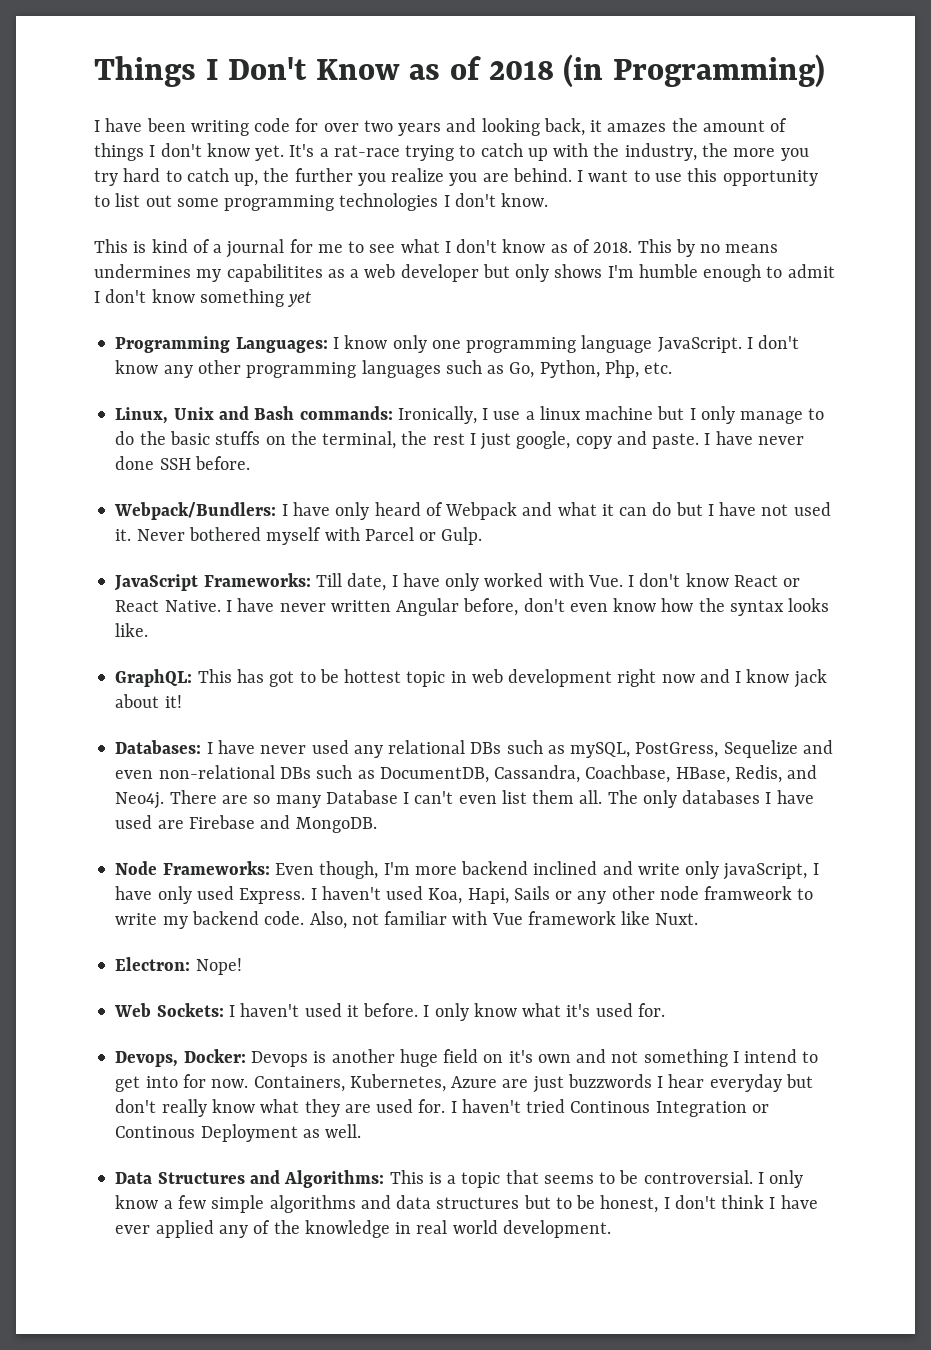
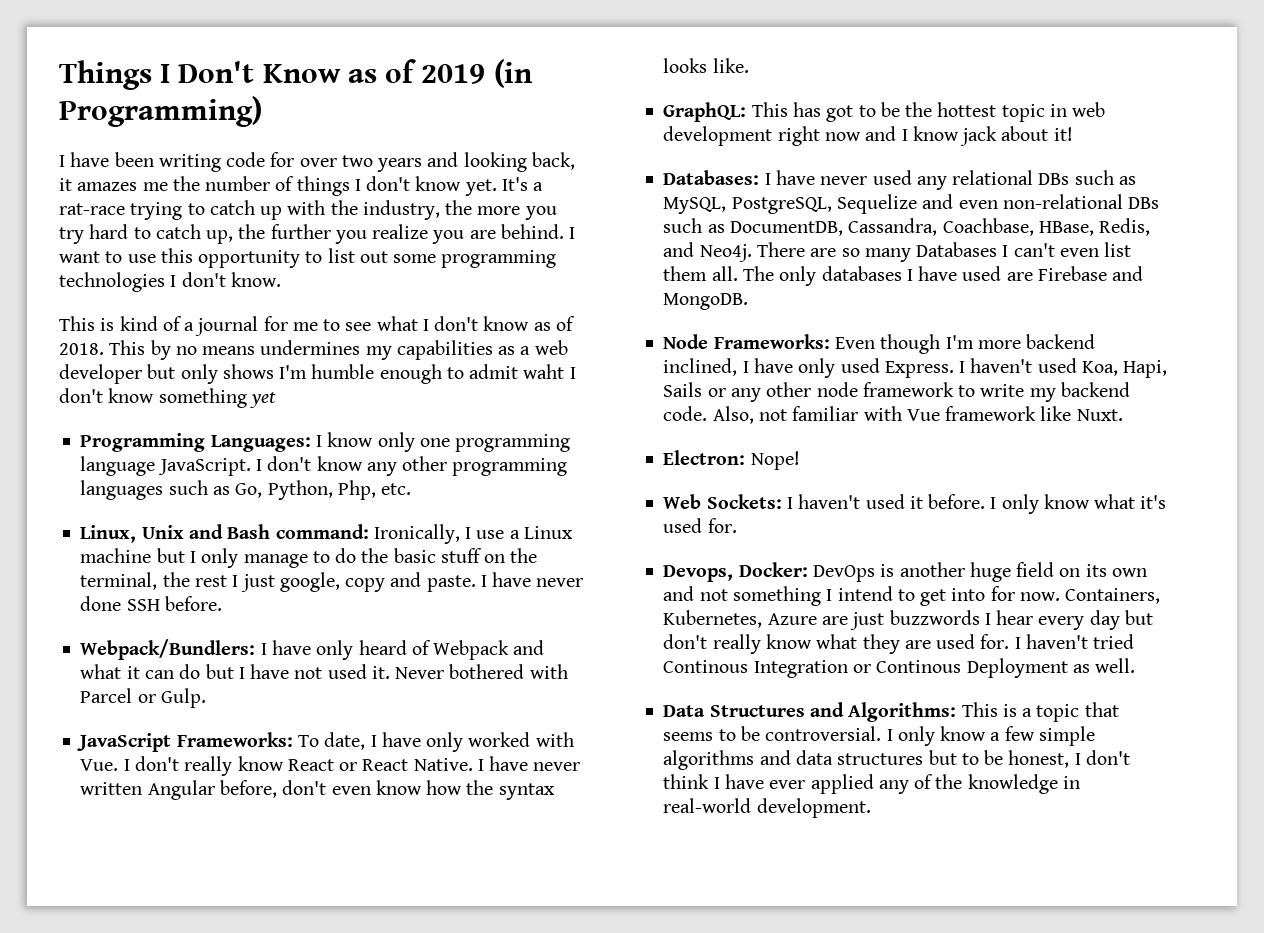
[488,61,554,80] 2018 -> [421,64,486,84] 2019
[671,118,765,132] the amount -> [142,176,271,191] me the number
[226,264,323,282] capabilitites -> [396,340,493,360] capabilities
(835, 271) none -> [523,364,565,379] waht
[299,406,393,420] commands: -> [275,524,369,539] command:
[539,406,581,420] linux -> [523,526,573,539] Linux
[215,431,261,445] stuffs -> [440,548,482,563] stuff
[266,527,322,545] myself -> (525, 671) none
[315,573,342,587] Till -> [297,735,319,747] To
(681, 580) none -> [184,756,233,776] really
(339, 676) none -> [905,102,933,117] the
[570,742,719,758] mySQL, PostGress, -> [663,197,832,214] MySQL, PostgreSQL,
[325,790,398,804] Database -> [916,242,998,257] Databases
[319,861,379,879] though, -> [880,334,941,354] though
[533,861,808,880] inclined and write only javaScript, -> [663,358,738,376] inclined,
[704,886,793,900] framweork -> [862,382,954,397] framework
[250,1051,308,1067] Devops -> [812,565,875,582] DevOps
[508,1050,533,1063] it's -> [1085,564,1107,577] its
[709,1074,782,1092] everyday -> [1038,610,1120,630] every day
[416,1220,498,1234] real world -> [663,798,752,813] real-world

